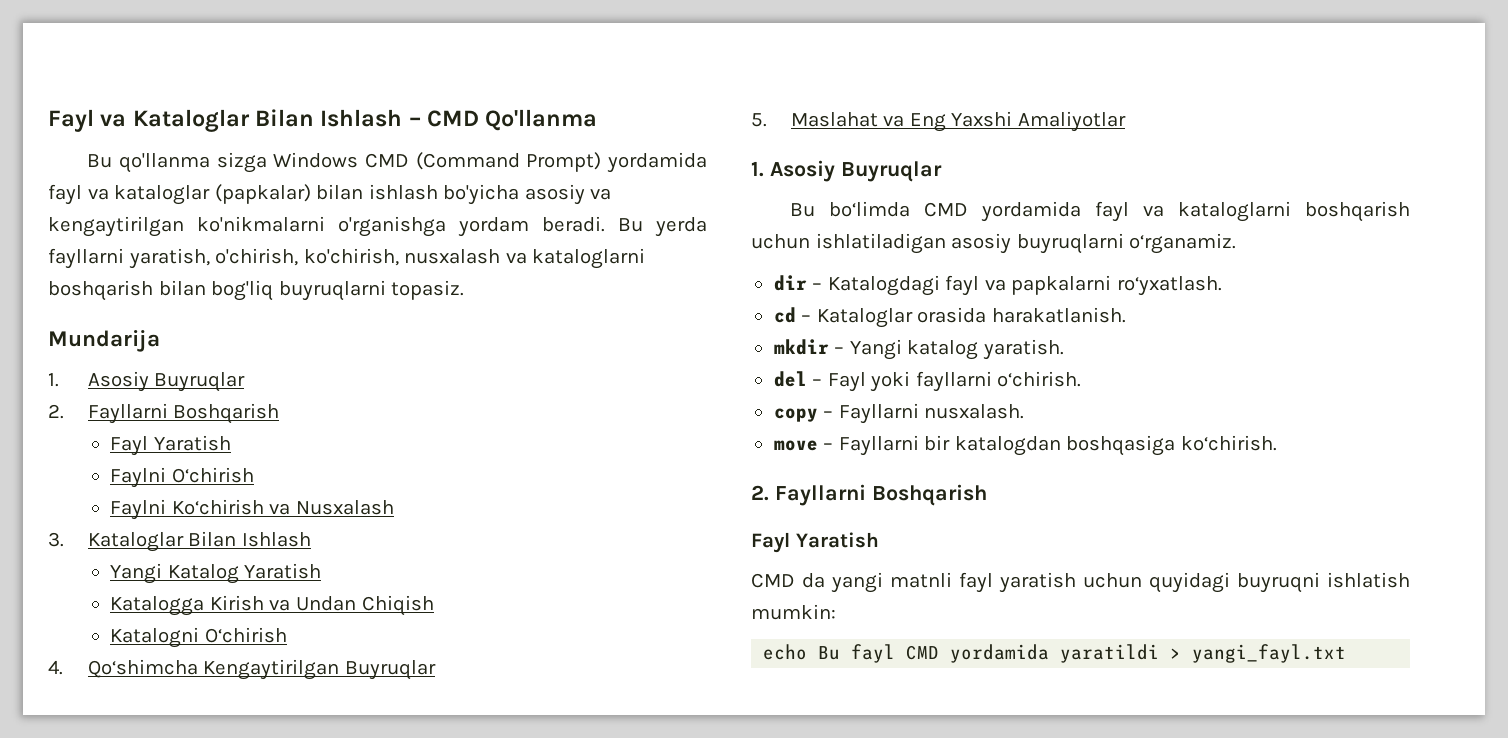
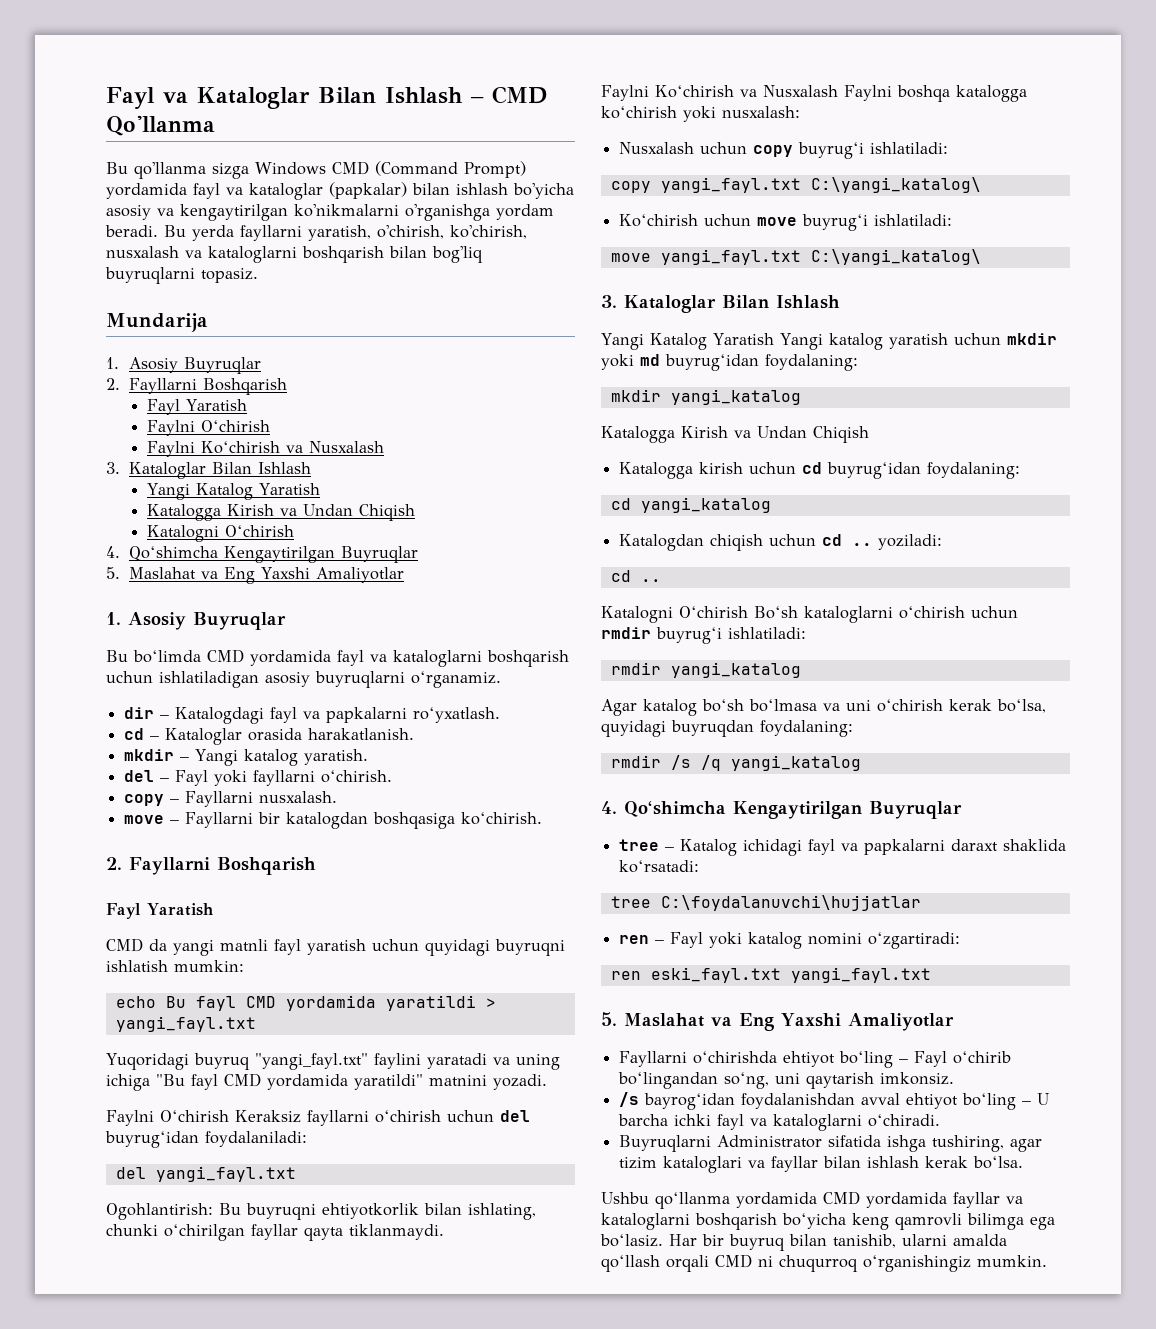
(1347, 653) none -> [106,1053,560,1070] [106,1073,547,1091] [106,1110,530,1126] [105,1131,307,1148] [115,1166,296,1182] [106,1203,536,1220] [106,1224,444,1241] [601,85,1027,102] [601,106,800,122] [619,142,949,159] [610,177,981,193] [619,214,953,231] [610,249,981,265] [601,295,840,313] [601,333,1057,350] [601,354,858,371] [610,389,801,405] [601,426,869,443] [619,462,1021,479] [610,497,771,513] [619,534,943,551] [610,570,661,582] [601,606,1018,623] [601,627,806,644] [610,662,801,678] [601,699,1046,716] [601,720,853,737] [610,755,861,771] [601,801,962,819] [619,839,1067,856] [619,860,700,873] [610,895,921,911] [619,932,961,949] [610,967,931,983] [601,1012,954,1031] [619,1051,1012,1068] [618,1072,955,1089] [619,1092,1050,1110] [618,1114,941,1131] [619,1135,1043,1152] [619,1156,1024,1173] [601,1191,1023,1209] [601,1213,1055,1230] [600,1234,1007,1251] [601,1254,1047,1272] // Yuqoridagi buyruq "yangi_fayl.txt" faylini yaratadi va uning ichiga "Bu fayl CMD yordamida yaratildi" matnini yozadi. // Faylni O‘chirish Keraksiz fayllarni o‘chirish uchun del buyrug‘idan foydalaniladi: // del yangi_fayl.txt // Ogohlantirish: Bu buyruqni ehtiyotkorlik bilan ishlating, chunki o‘chirilgan fayllar qayta tiklanmaydi. // Faylni Ko‘chirish va Nusxalash Faylni boshqa katalogga ko‘chirish yoki nusxalash: // Nusxalash uchun copy buyrug‘i ishlatiladi: // copy yangi_fayl.txt C:\yangi_katalog\ // Ko‘chirish uchun move buyrug‘i ishlatiladi: // move yangi_fayl.txt C:\yangi_katalog\ // 3. Kataloglar Bilan Ishlash // Yangi Katalog Yaratish Yangi katalog yaratish uchun mkdir yoki md buyrug‘idan foydalaning: // mkdir yangi_katalog // Katalogga Kirish va Undan Chiqish // Katalogga kirish uchun cd buyrug‘idan foydalaning: // cd yangi_katalog // Katalogdan chiqish uchun cd .. yoziladi: // cd .. // Katalogni O‘chirish Bo‘sh kataloglarni o‘chirish uchun rmdir buyrug‘i ishlatiladi: // rmdir yangi_katalog // Agar katalog bo‘sh bo‘lmasa va uni o‘chirish kerak bo‘lsa, quyidagi buyruqdan foydalaning: // rmdir /s /q yangi_katalog // 4. Qo‘shimcha Kengaytirilgan Buyruqlar // tree – Katalog ichidagi fayl va papkalarni daraxt shaklida ko‘rsatadi: // tree C:\foydalanuvchi\hujjatlar // ren – Fayl yoki katalog nomini o‘zgartiradi: // ren eski_fayl.txt yangi_fayl.txt // 5. Maslahat va Eng Yaxshi Amaliyotlar // Fayllarni o‘chirishda ehtiyot bo‘ling – Fayl o‘chirib bo‘lingandan so‘ng, uni qaytarish imkonsiz. // /s bayrog‘idan foydalanishdan avval ehtiyot bo‘ling – U barcha ichki fayl va kataloglarni o‘chiradi. // Buyruqlarni Administrator sifatida ishga tushiring, agar tizim kataloglari va fayllar bilan ishlash kerak bo‘lsa. // Ushbu qo‘llanma yordamida CMD yordamida fayllar va kataloglarni boshqarish bo‘yicha keng qamrovli bilimga ega bo‘lasiz. Har bir buyruq bilan tanishib, ularni amalda qo‘llash orqali CMD ni chuqurroq o‘rganishingiz mumkin.

